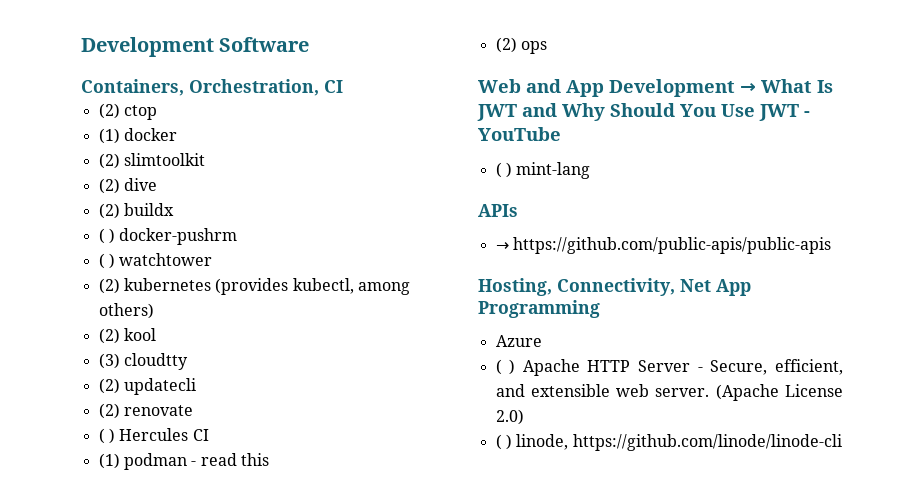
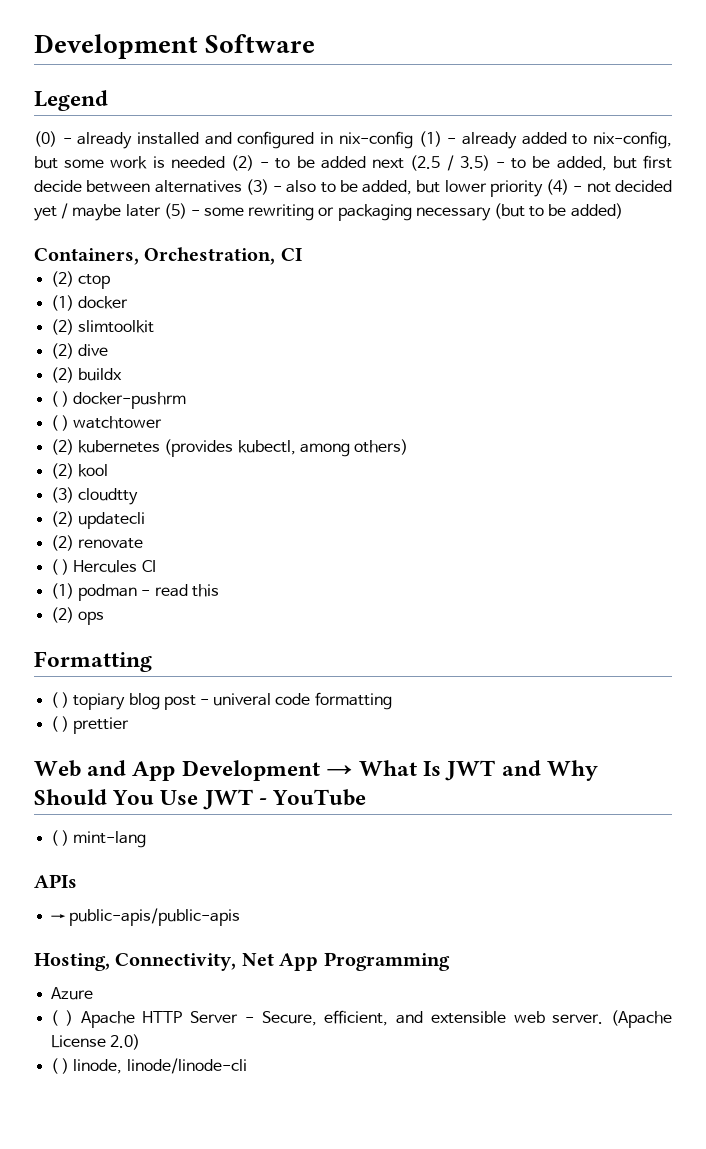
(310, 44) none -> [34,90,108,111] [34,131,672,149] [34,155,673,171] [34,179,672,197] [34,203,623,221] // Legend // (0) - already installed and configured in nix-config (1) - already added to nix-config, but some work is needed (2) - to be added next (2.5 / 3.5) - to be added, but first decide between alternatives (3) - also to be added, but lower priority (4) - not decided yet / maybe later (5) - some rewriting or packaging necessary (but to be added)
(547, 47) none -> [34,651,152,672] [51,692,392,710] [51,716,130,734] // Formatting // ( ) topiary blog post - univeral code formatting // ( ) prettier
[512,237,831,254] https://github.com/public-apis/public-apis -> [69,908,241,926] public-apis/public-apis
[572,434,842,451] https://github.com/linode/linode-cli -> [126,1058,247,1074] linode/linode-cli

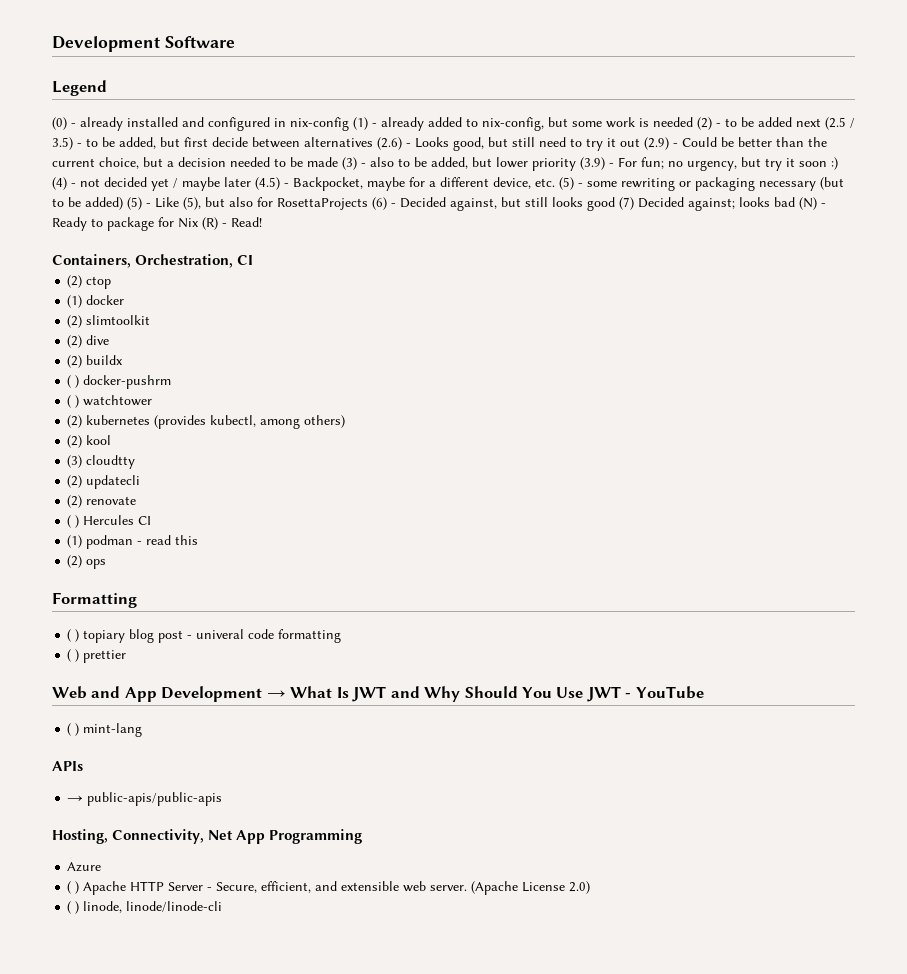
(242, 186) none -> [377,137,827,151] [52,157,338,169] (2.6) - Looks good, but still need to try it out (2.9) - Could be better than the current choice, but a decision needed to be made
(543, 188) none -> [580,157,838,171] (3.9) - For fun; no urgency, but try it soon :)
(161, 210) none -> [255,177,555,191] (4.5) - Backpocket, maybe for a different device, etc.
(623, 211) none -> [127,197,826,211] [52,217,262,231] (5) - Like (5), but also for RosettaProjects (6) - Decided against, but still looks good (7) Decided against; looks bad (N) - Ready to package for Nix (R) - Read!

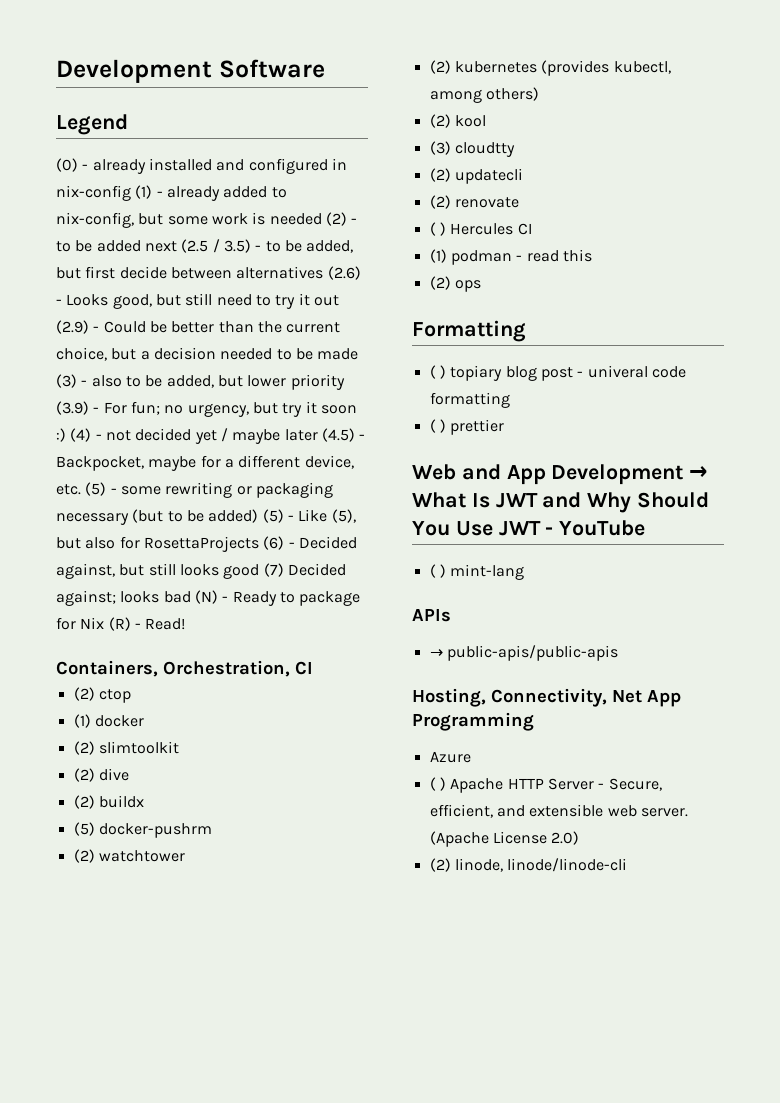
[67,375,80,388] ( ) -> [73,822,95,836] (5)
[67,395,80,408] ( ) -> [73,849,95,863] (2)
[67,901,80,914] ( ) -> [429,858,451,872] (2)

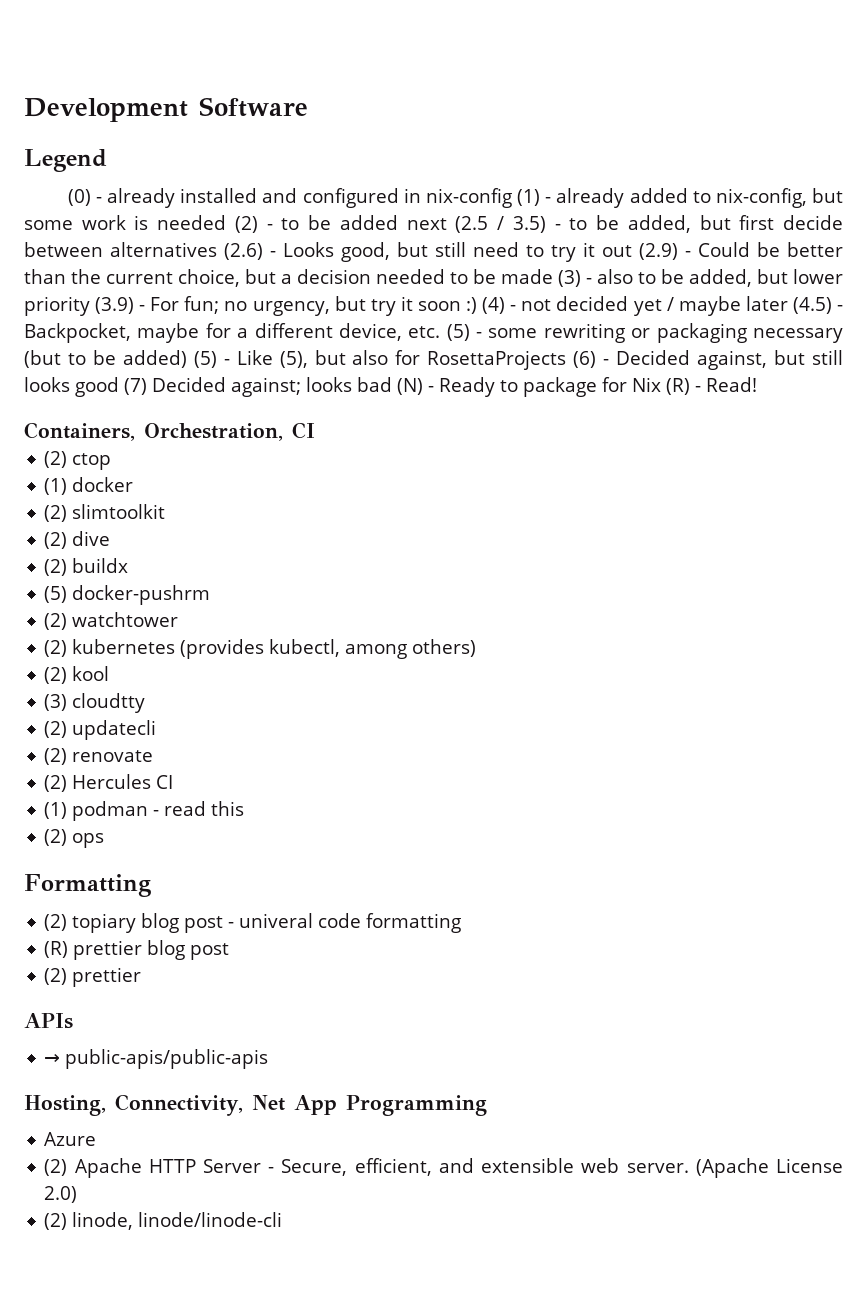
[429,222,446,236] ( ) -> [44,775,68,792] (2)
[429,365,446,379] ( ) -> [44,914,68,931] (2)
[429,419,505,435] [412,464,708,485] [412,492,710,513] [412,520,646,536] [429,564,525,580] ( ) prettier // Web and App Development → What Is JWT and Why Should You Use JWT - YouTube // ( ) mint-lang -> [44,940,230,960] [44,967,142,987] (R) prettier blog post // (2) prettier
[429,777,446,791] ( ) -> [44,1159,68,1176] (2)

